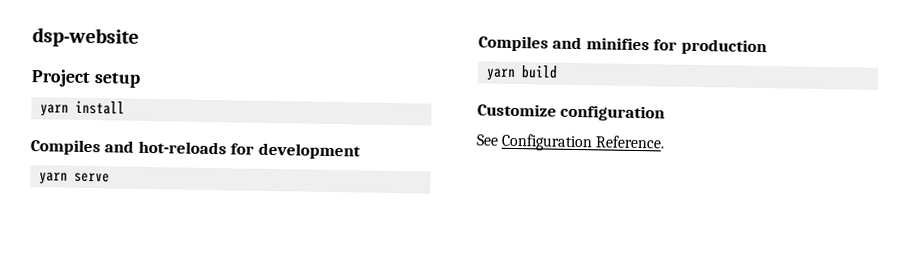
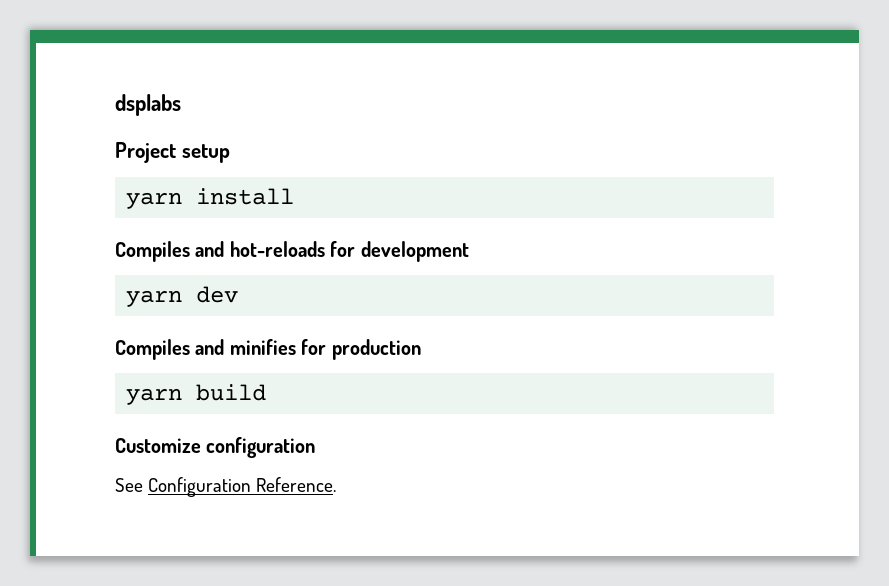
[32,27,139,48] dsp-website -> [115,94,181,116] dsplabs
[74,172,111,183] serve -> [196,286,239,303] dev

